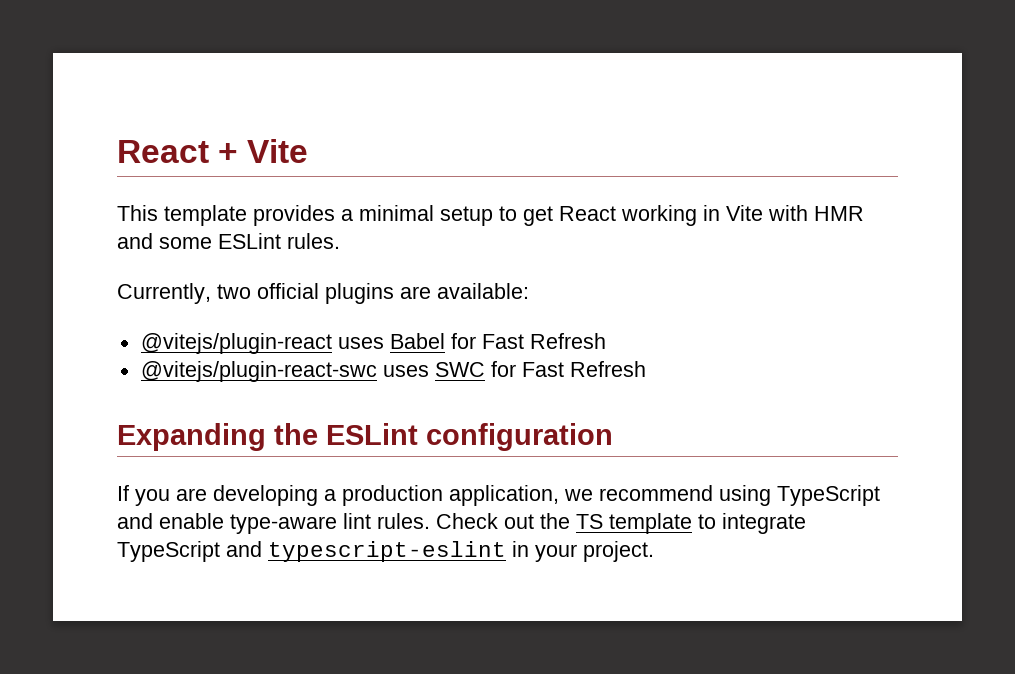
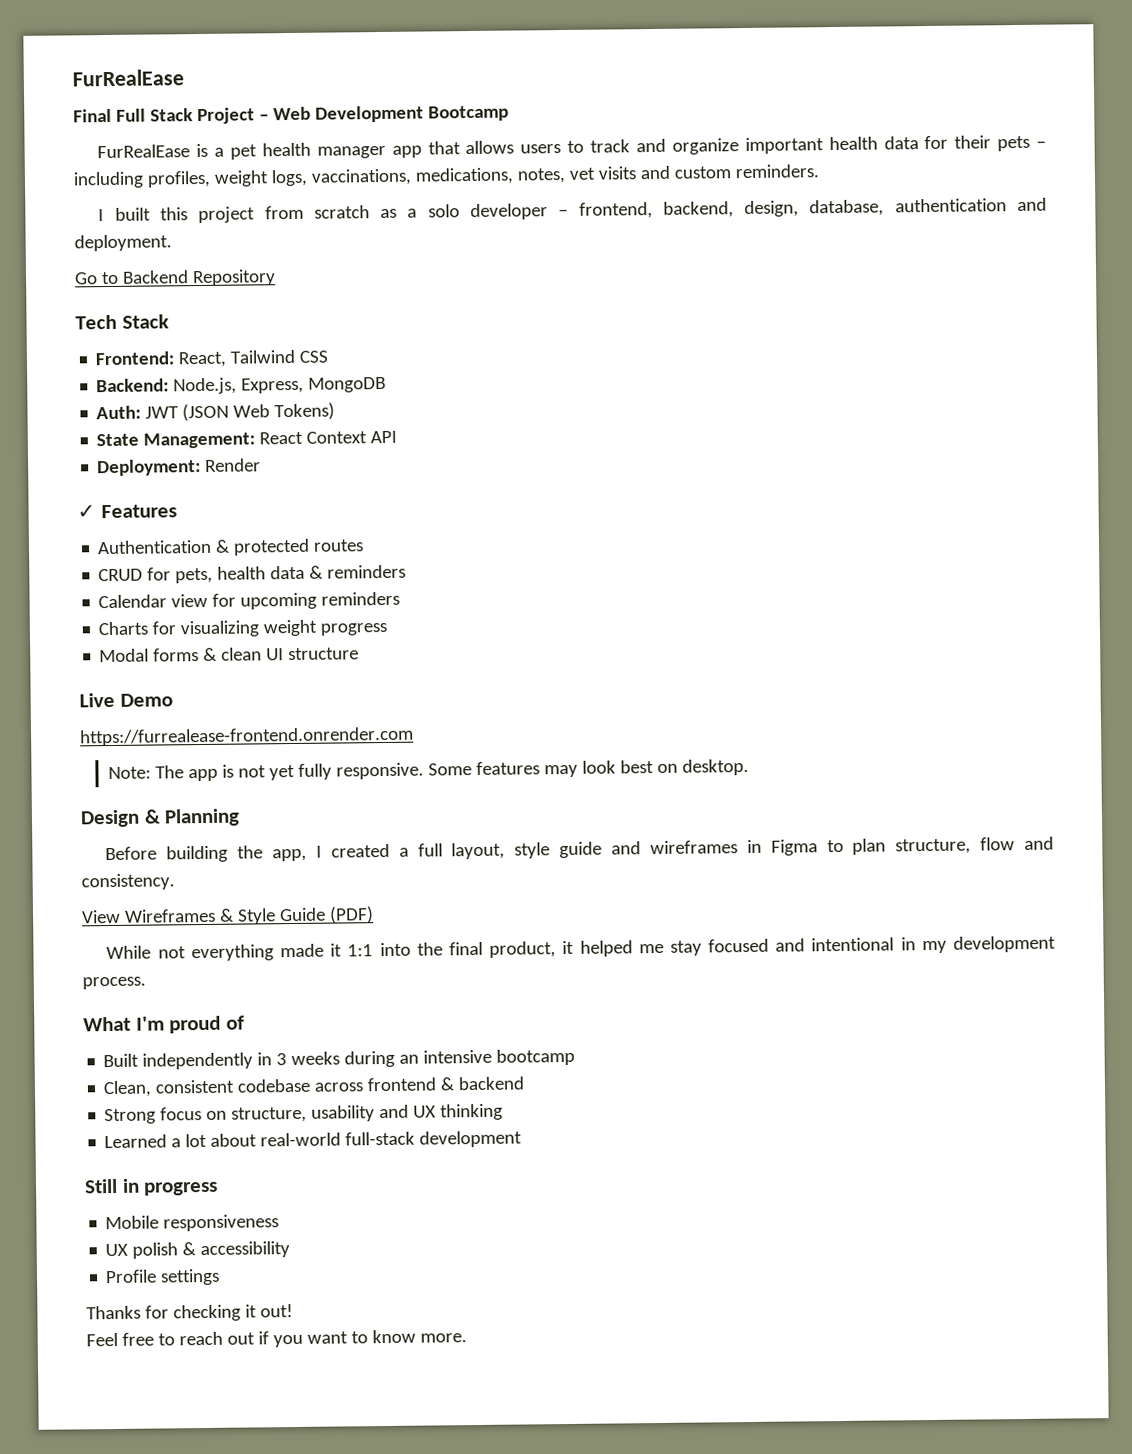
[117,139,309,163] [117,205,864,226] [117,233,340,249] [117,283,529,304] [140,333,606,354] [140,361,646,382] [117,423,613,451] [117,485,880,506] [117,513,806,534] [117,541,654,562] React + Vite // This template provides a minimal setup to get React working in Vite with HMR and some ESLint rules. // Currently, two official plugins are available: // @vitejs/plugin-react uses Babel for Fast Refresh // @vitejs/plugin-react-swc uses SWC for Fast Refresh // Expanding the ESLint configuration // If you are developing a production application, we recommend using TypeScript and enable type-aware lint rules. Check out the TS template to integrate TypeScript and typescript-eslint in your project. -> [72,69,184,87] [73,105,509,125] [97,135,1046,160] [73,164,819,189] [98,197,1047,224] [74,234,172,252] [74,269,276,287] [75,314,169,330] [95,349,329,368] [96,376,387,395] [96,402,336,422] [96,430,398,449] [97,458,262,477] [77,504,177,519] [97,538,365,556] [98,564,407,584] [98,591,401,610] [98,619,388,638] [99,647,360,663] [79,692,173,708] [80,726,414,747] [108,758,750,782] [80,808,241,828] [105,836,1054,863] [81,873,175,891] [81,906,374,925] [106,935,1056,962] [82,976,146,990] [83,1015,245,1034] [103,1048,576,1070] [103,1076,525,1098] [104,1103,504,1125] [104,1130,523,1149] [84,1178,219,1196] [105,1214,280,1232] [105,1241,291,1259] [105,1268,221,1286] [86,1304,293,1322] [86,1329,467,1348] FurRealEase // Final Full Stack Project – Web Development Bootcamp // FurRealEase is a pet health manager app that allows users to track and organize important health data for their pets – including profiles, weight logs, vaccinations, medications, notes, vet visits and custom reminders. // I built this project from scratch as a solo developer – frontend, backend, design, database, authentication and deployment. // Go to Backend Repository // Tech Stack // Frontend: React, Tailwind CSS // Backend: Node.js, Express, MongoDB // Auth: JWT (JSON Web Tokens) // State Management: React Context API // Deployment: Render // ✓ Features // Authentication & protected routes // CRUD for pets, health data & reminders // Calendar view for upcoming reminders // Charts for visualizing weight progress // Modal forms & clean UI structure // Live Demo // https://furrealease-frontend.onrender.com // Note: The app is not yet fully responsive. Some features may look best on desktop. // Design & Planning // Before building the app, I created a full layout, style guide and wireframes in Figma to plan structure, flow and consistency. // View Wireframes & Style Guide (PDF) // While not everything made it 1:1 into the final product, it helped me stay focused and intentional in my development process. // What I'm proud of // Built independently in 3 weeks during an intensive bootcamp // Clean, consistent codebase across frontend & backend // Strong focus on structure, usability and UX thinking // Learned a lot about real-world full-stack development // Still in progress // Mobile responsiveness // UX polish & accessibility // Profile settings // Thanks for checking it out! // Feel free to reach out if you want to know more.

